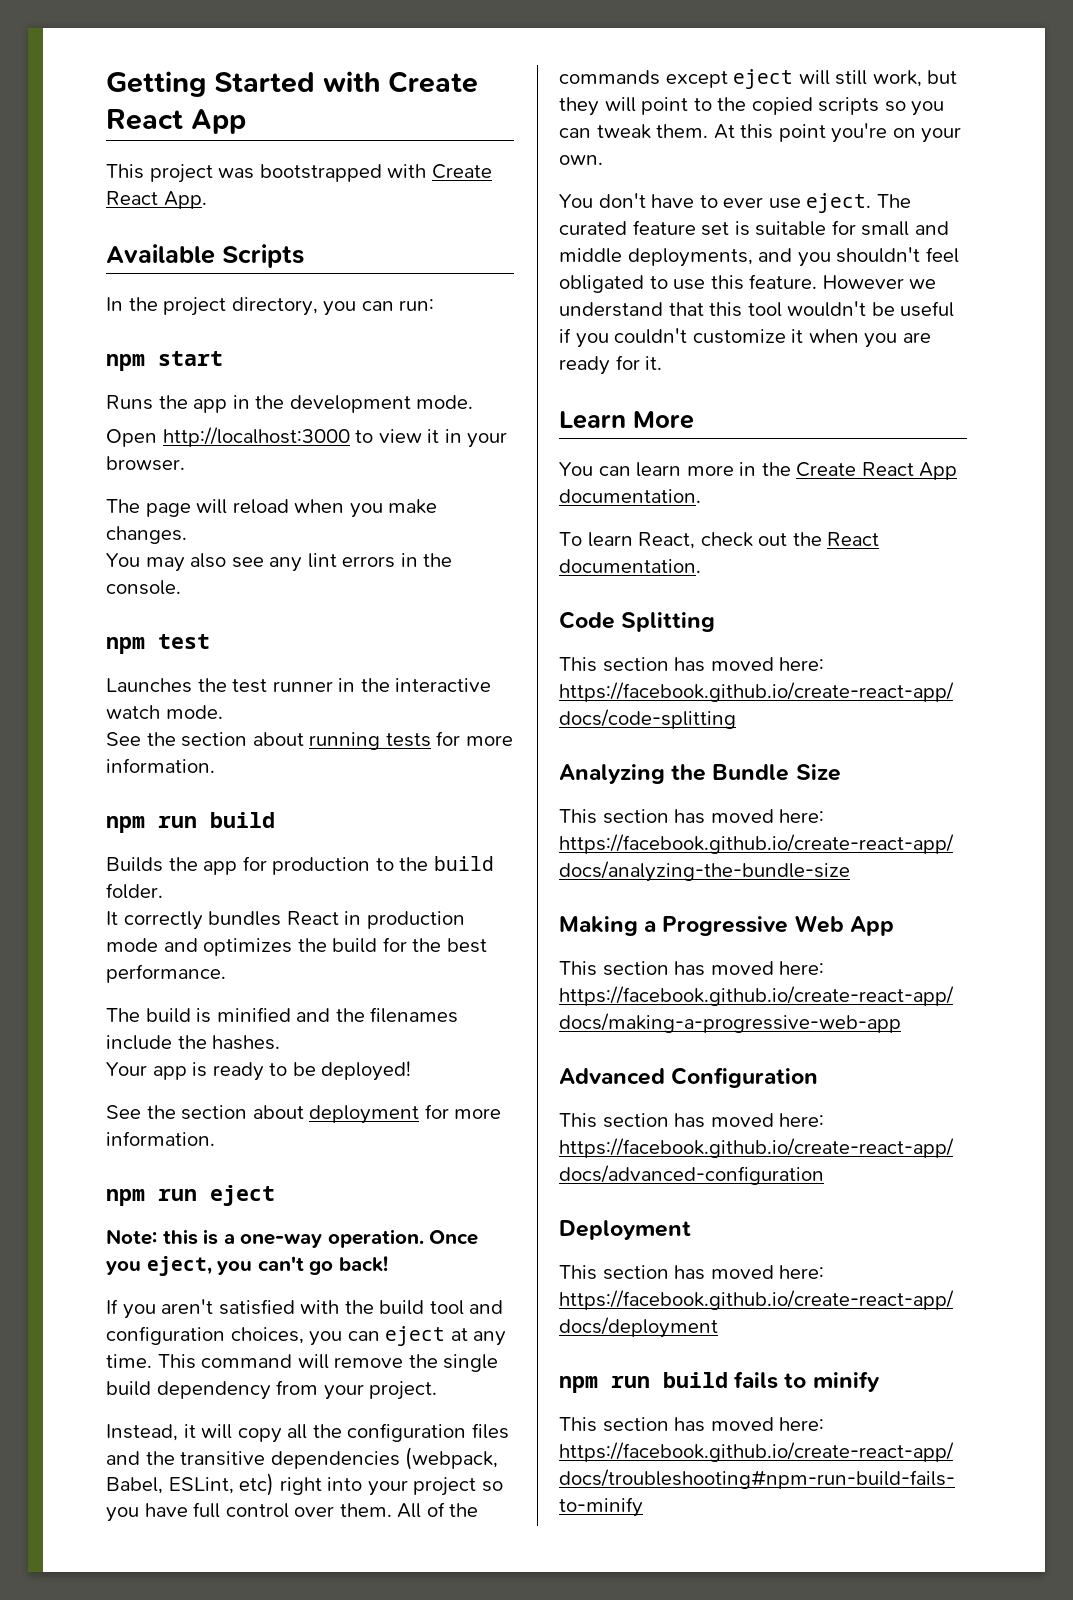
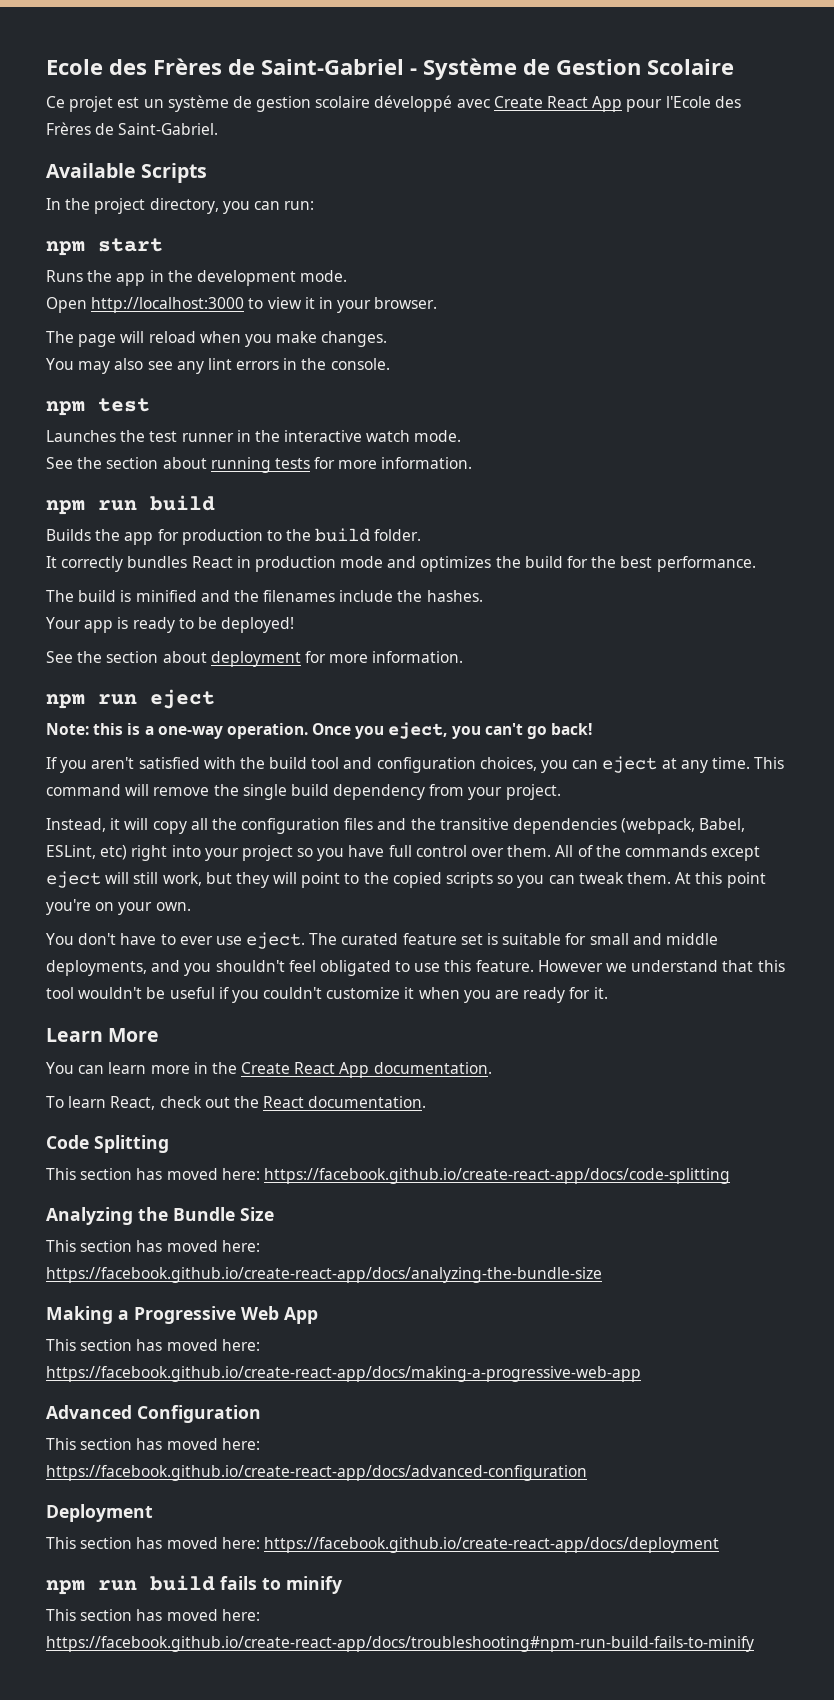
[106,71,478,97] [106,109,246,134] [106,164,492,183] [106,191,207,209] Getting Started with Create React App // This project was bootstrapped with Create React App. -> [46,58,734,80] [46,95,741,112] [46,122,219,135] Ecole des Frères de Saint-Gabriel - Système de Gestion Scolaire // Ce projet est un système de gestion scolaire développé avec Create React App pour l'Ecole des Frères de Saint-Gabriel.

